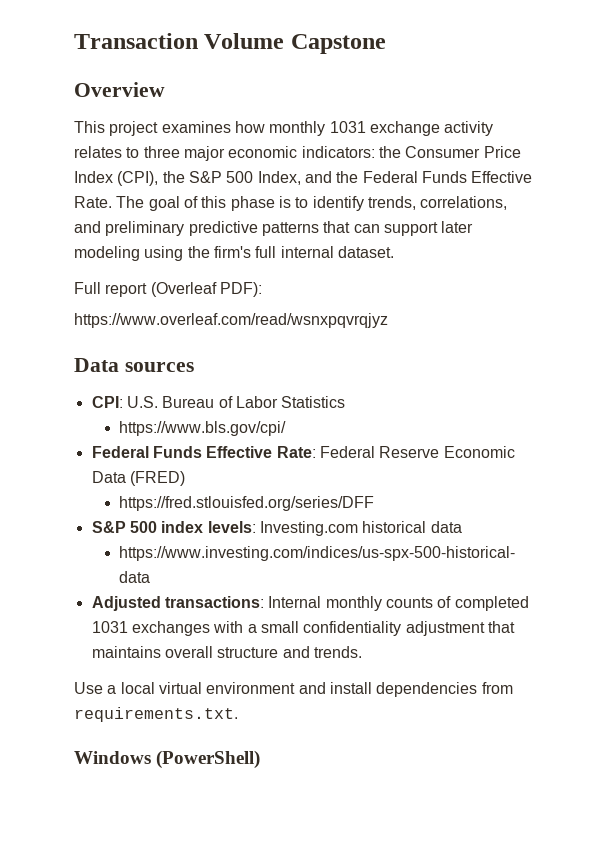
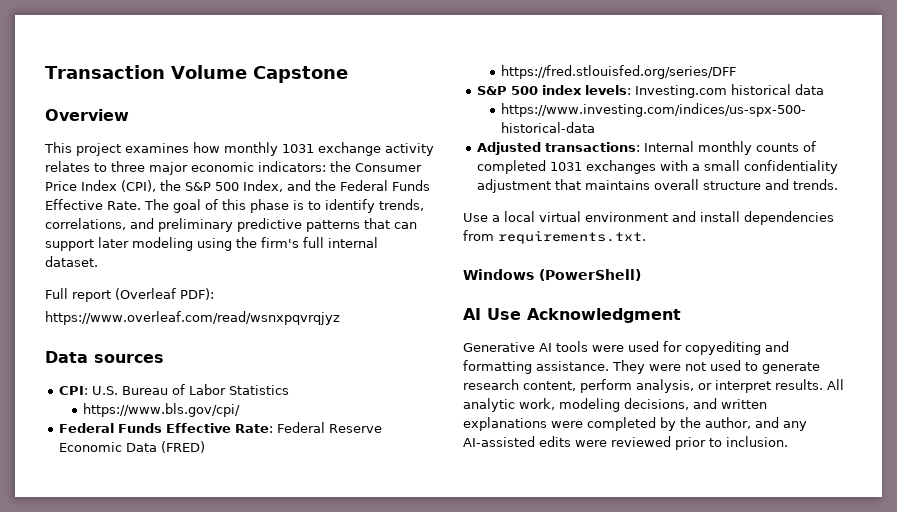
(261, 759) none -> [463,308,681,323] [463,341,789,355] [463,360,820,374] [463,379,844,393] [463,398,767,412] [463,417,807,431] [463,436,788,450] // AI Use Acknowledgment // Generative AI tools were used for copyediting and formatting assistance. They were not used to generate research content, perform analysis, or interpret results. All analytic work, modeling decisions, and written explanations were completed by the author, and any AI-assisted edits were reviewed prior to inclusion.

